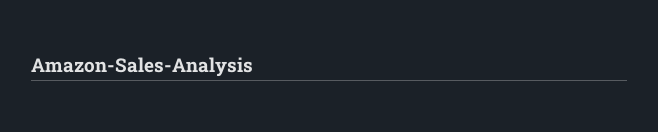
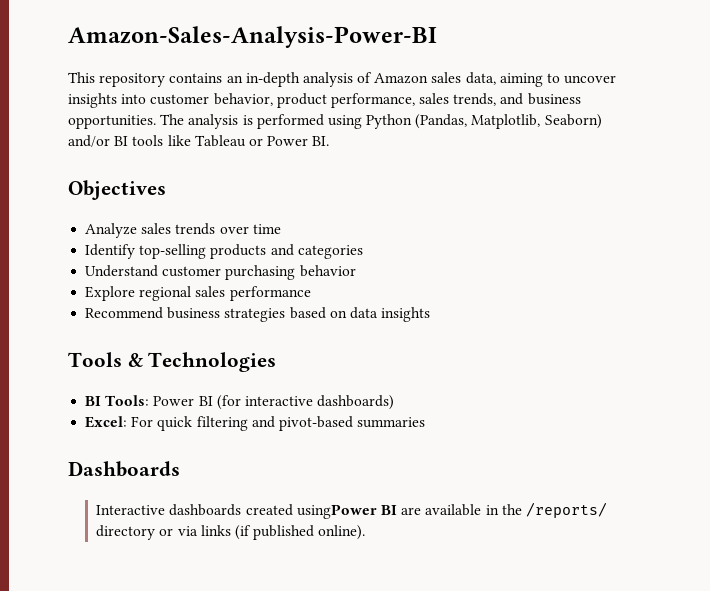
[31,57,253,77] Amazon-Sales-Analysis -> [68,26,437,48] [68,72,617,87] [68,93,581,108] [68,114,602,129] [68,135,330,147] [68,180,166,200] [85,223,281,238] [85,244,363,259] [85,265,356,280] [85,286,311,301] [85,307,431,322] [68,352,277,372] [85,395,395,410] [85,416,426,431] [68,461,180,477] [96,502,607,519] [96,525,366,540] Amazon-Sales-Analysis-Power-BI // This repository contains an in-depth analysis of Amazon sales data, aiming to uncover insights into customer behavior, product performance, sales trends, and business opportunities. The analysis is performed using Python (Pandas, Matplotlib, Seaborn) and/or BI tools like Tableau or Power BI. // Objectives // Analyze sales trends over time // Identify top-selling products and categories // Understand customer purchasing behavior // Explore regional sales performance // Recommend business strategies based on data insights // Tools & Technologies // BI Tools: Power BI (for interactive dashboards) // Excel: For quick filtering and pivot-based summaries // Dashboards // Interactive dashboards created usingPower BI are available in the /reports/ directory or via links (if published online).

